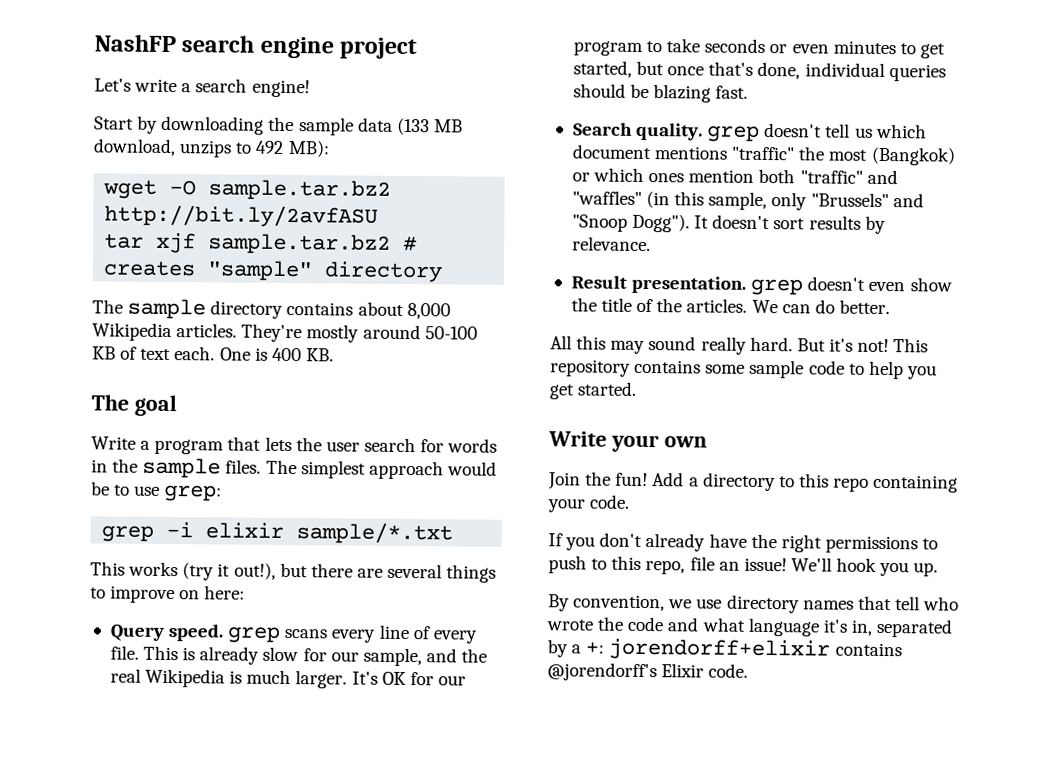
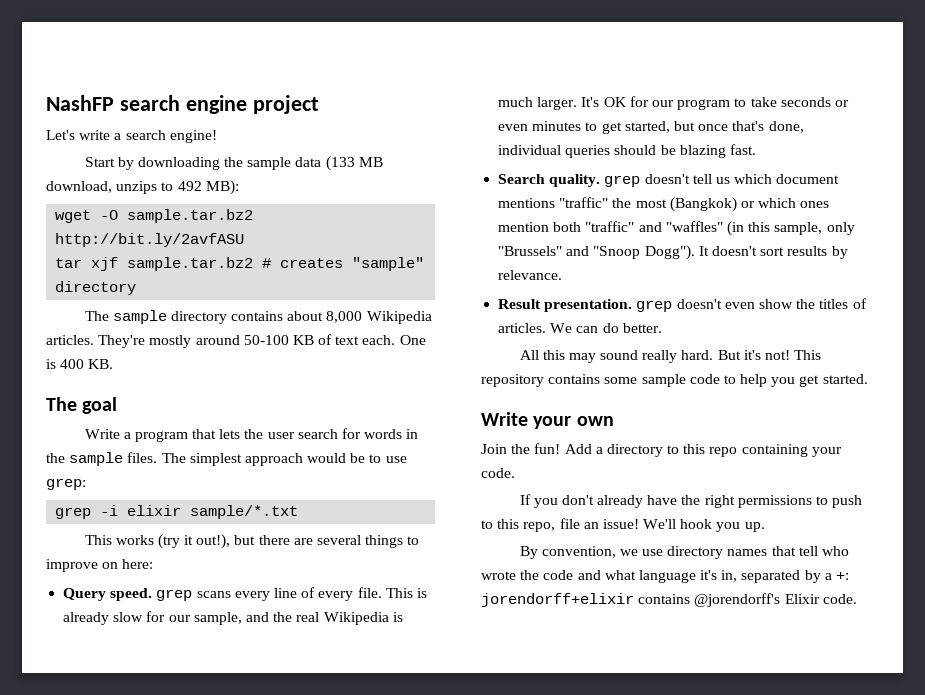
[601,297,683,313] title of the -> [819,298,867,309] titles of

